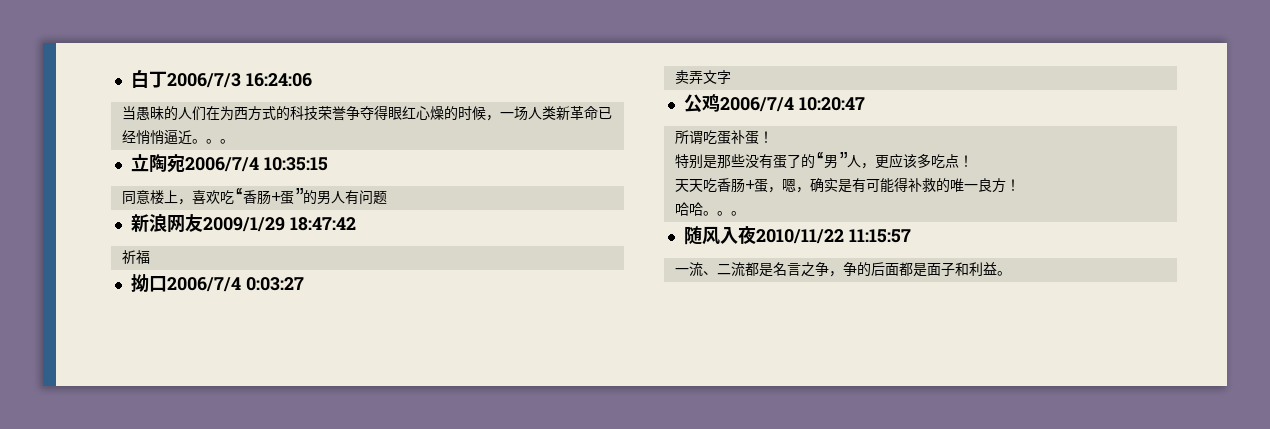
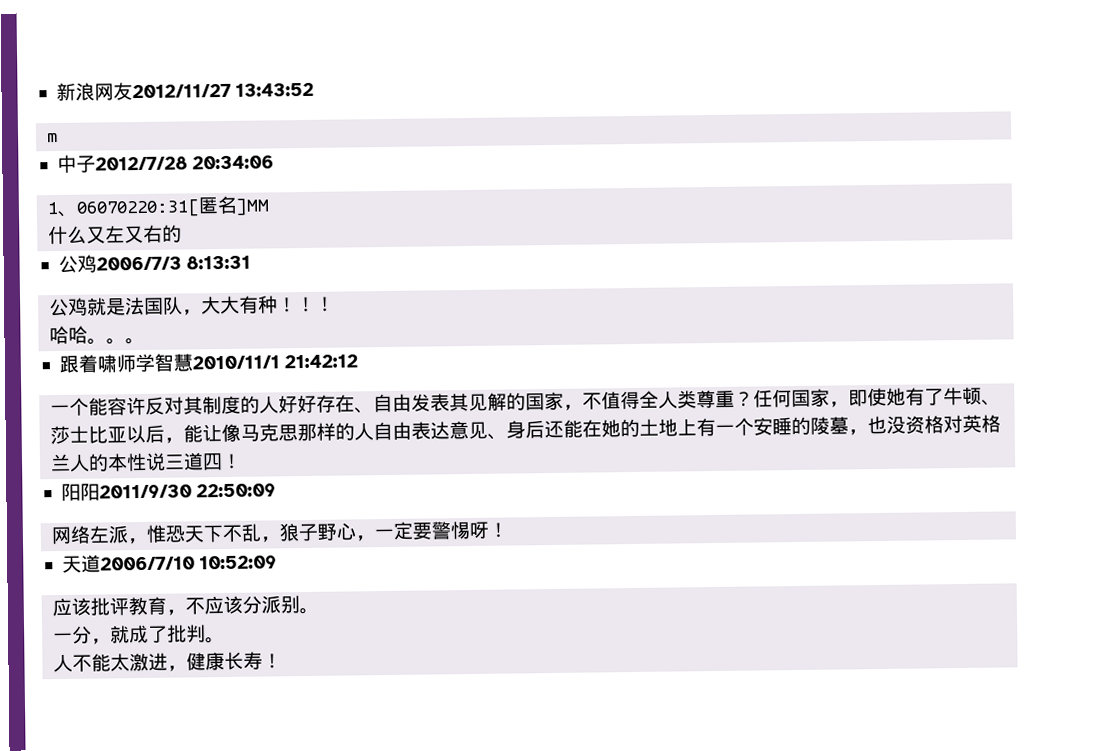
[130,70,312,89] [121,105,612,121] [121,129,234,145] [130,154,328,173] [121,188,387,205] [130,214,356,233] [121,250,150,264] [130,274,304,292] [674,70,731,84] [683,94,865,113] [674,130,773,145] [674,152,973,169] [674,177,1020,193] [674,202,745,216] [683,226,911,245] [674,262,1011,277] 白丁2006/7/3 16:24:06 // 当愚昧的人们在为西方式的科技荣誉争夺得眼红心燥的时候，一场人类新革命已经悄悄逼近。。。 // 立陶宛2006/7/4 10:35:15 // 同意楼上，喜欢吃“香肠+蛋”的男人有问题 // 新浪网友2009/1/29 18:47:42 // 祈福 // 拗口2006/7/4 0:03:27 // 卖弄文字 // 公鸡2006/7/4 10:20:47 // 所谓吃蛋补蛋！ // 特别是那些没有蛋了的“男”人，更应该多吃点！ // 天天吃香肠+蛋，嗯，确实是有可能得补救的唯一良方！ // 哈哈。。。 // 随风入夜2010/11/22 11:15:57 // 一流、二流都是名言之争，争的后面都是面子和利益。 -> [55,82,315,102] [47,132,59,143] [56,154,275,174] [47,195,271,218] [48,224,183,245] [57,254,252,274] [49,295,336,317] [49,325,146,345] [58,353,359,374] [50,386,1002,416] [50,414,1002,445] [50,452,243,472] [60,483,277,501] [51,520,509,545] [61,554,278,573] [52,595,320,617] [53,624,226,645] [53,651,283,673] 新浪网友2012/11/27 13:43:52 // m // 中子2012/7/28 20:34:06 // 1、06070220:31[匿名]MM // 什么又左又右的 // 公鸡2006/7/3 8:13:31 // 公鸡就是法国队，大大有种！！！ // 哈哈。。。 // 跟着啸师学智慧2010/11/1 21:42:12 // 一个能容许反对其制度的人好好存在、自由发表其见解的国家，不值得全人类尊重？任何国家，即使她有了牛顿、莎士比亚以后，能让像马克思那样的人自由表达意见、身后还能在她的土地上有一个安睡的陵墓，也没资格对英格兰人的本性说三道四！ // 阳阳2011/9/30 22:50:09 // 网络左派，惟恐天下不乱，狼子野心，一定要警惕呀！ // 天道2006/7/10 10:52:09 // 应该批评教育，不应该分派别。 // 一分，就成了批判。 // 人不能太激进，健康长寿！

